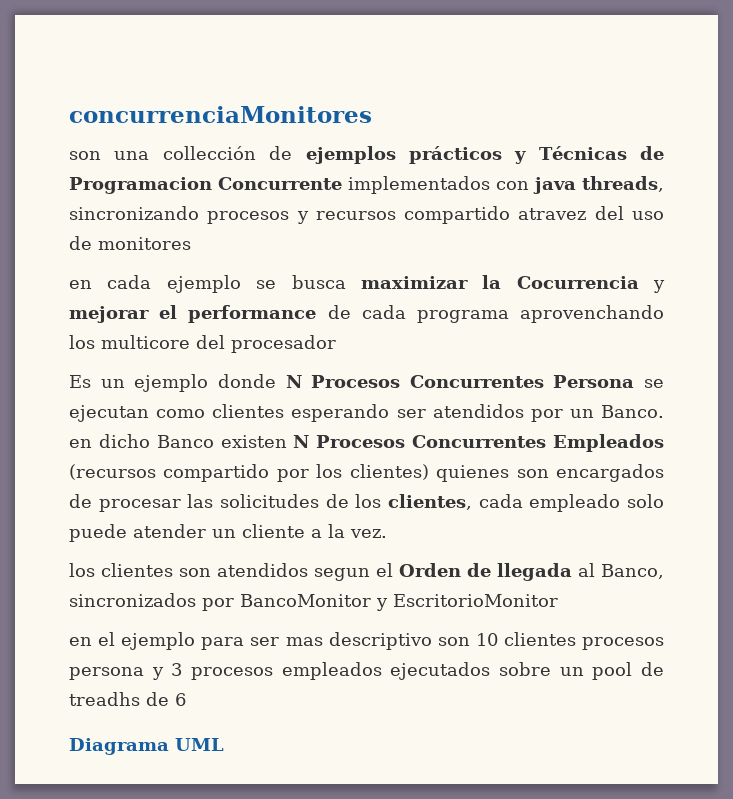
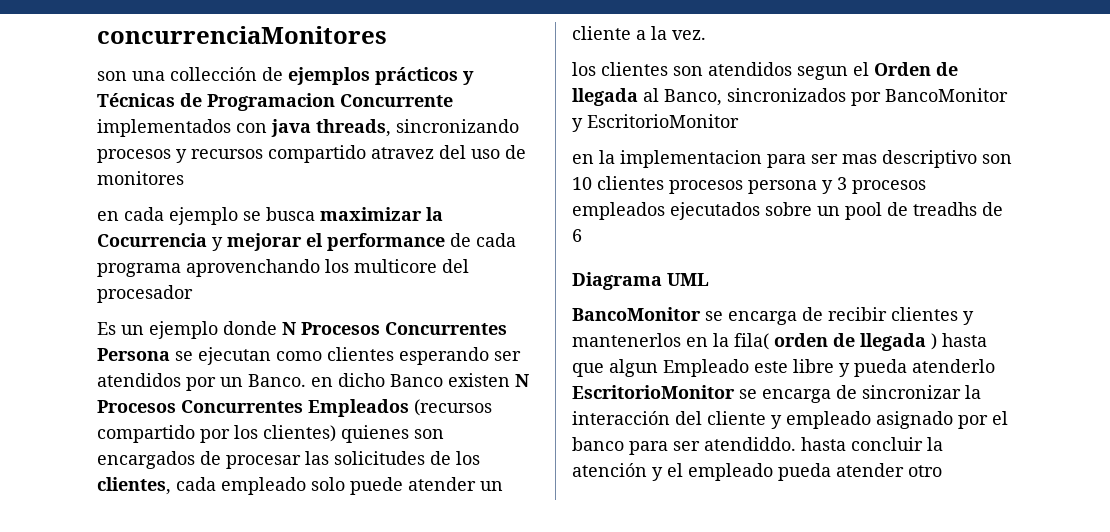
[98,632,196,650] el ejemplo -> [599,150,762,168] la implementacion
(224, 744) none -> [572,307,974,325] [572,333,987,351] [572,359,995,377] [572,385,981,403] [572,411,1008,429] [572,437,943,455] [572,463,942,481] // BancoMonitor se encarga de recibir clientes y mantenerlos en la fila( orden de llegada ) hasta que algun Empleado este libre y pueda atenderlo EscritorioMonitor se encarga de sincronizar la interacción del cliente y empleado asignado por el banco para ser atendiddo. hasta concluir la atención y el empleado pueda atender otro

